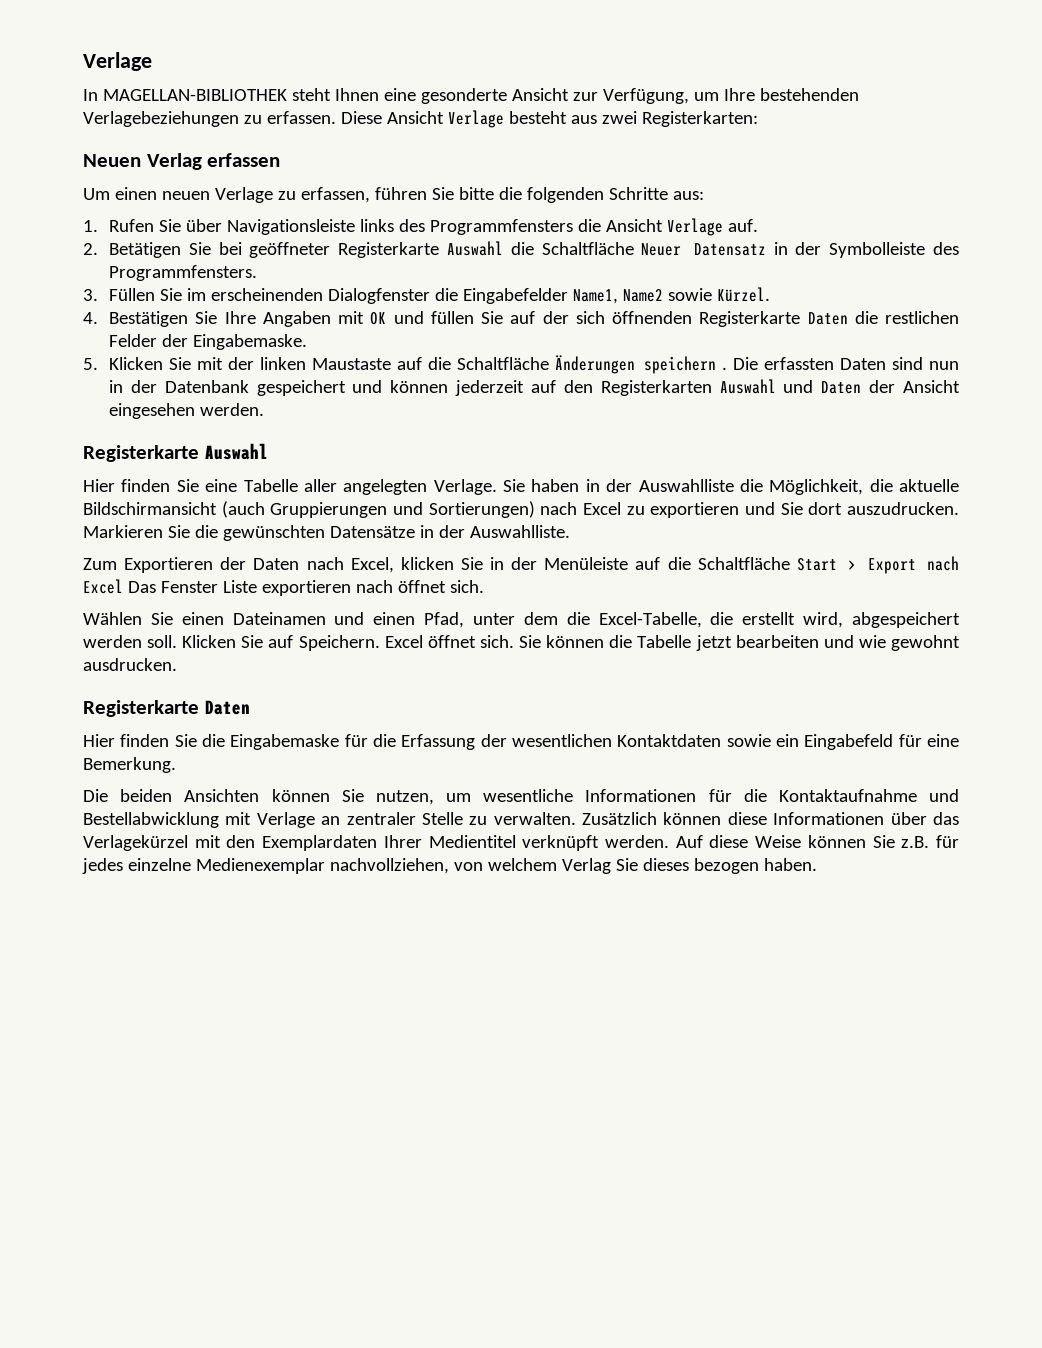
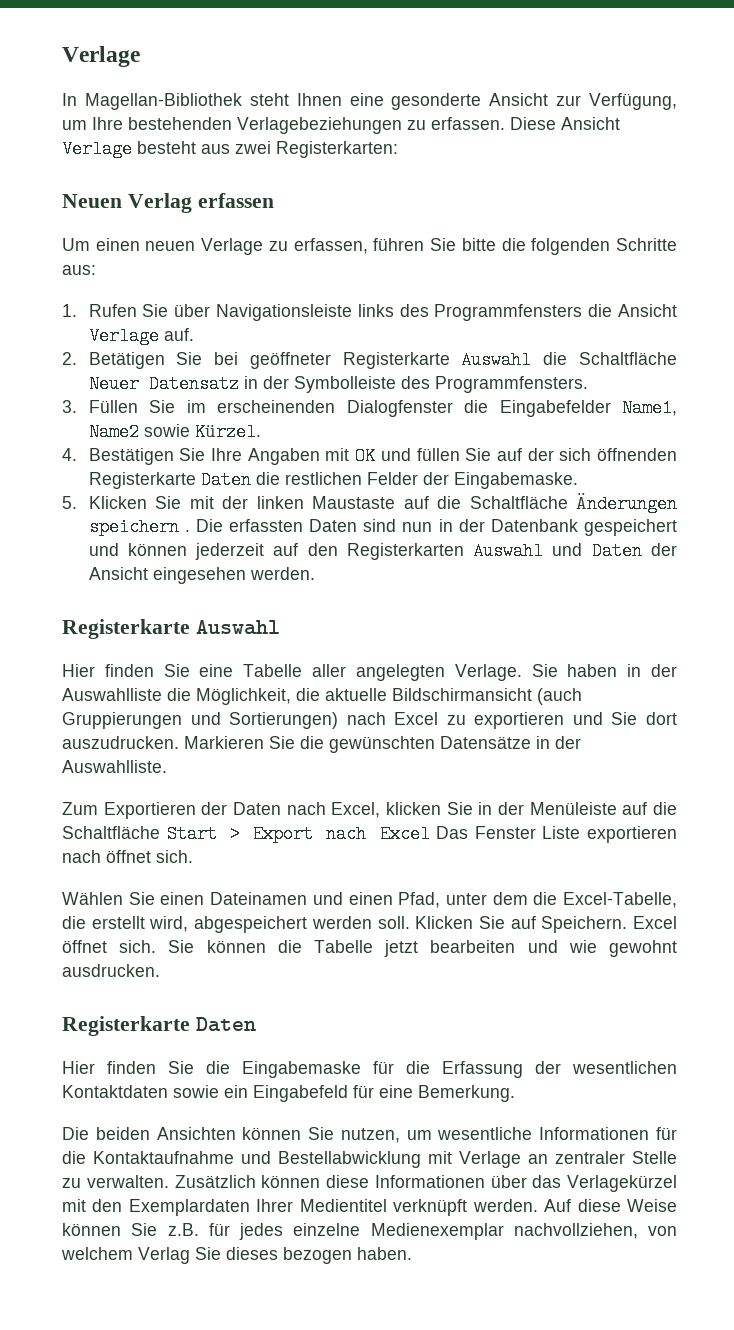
[102,89,287,101] MAGELLAN-BIBLIOTHEK -> [84,93,242,110] Magellan-Bibliothek

